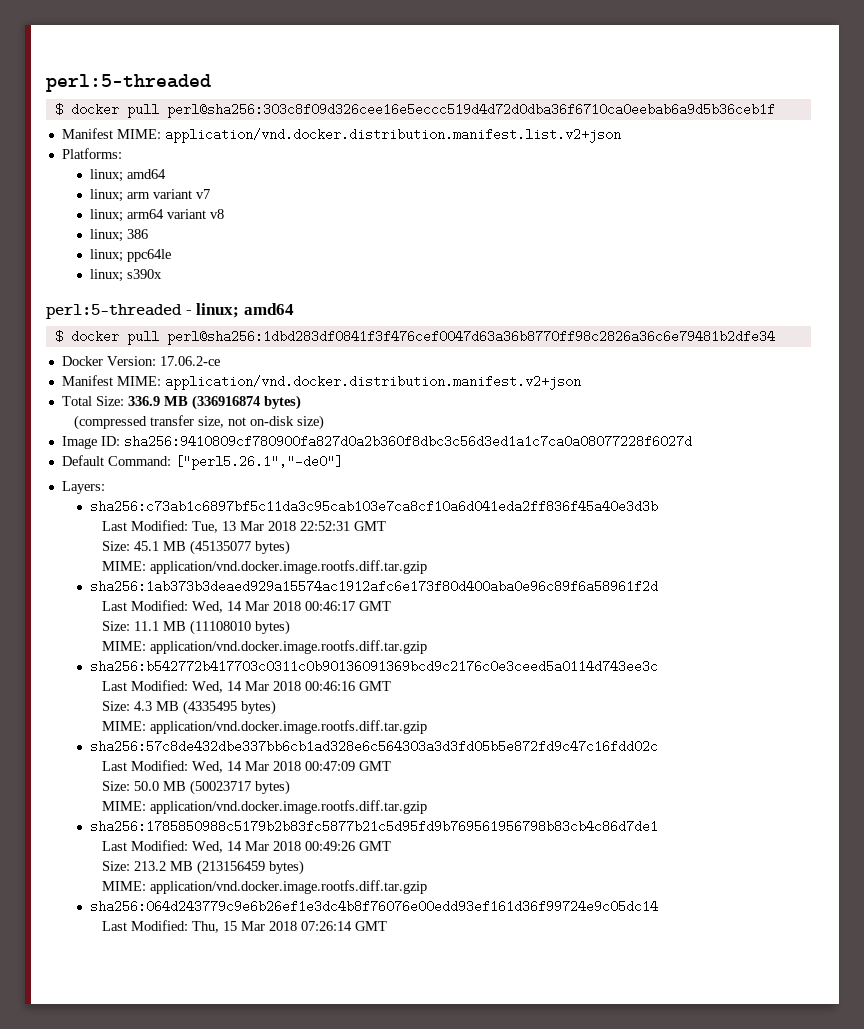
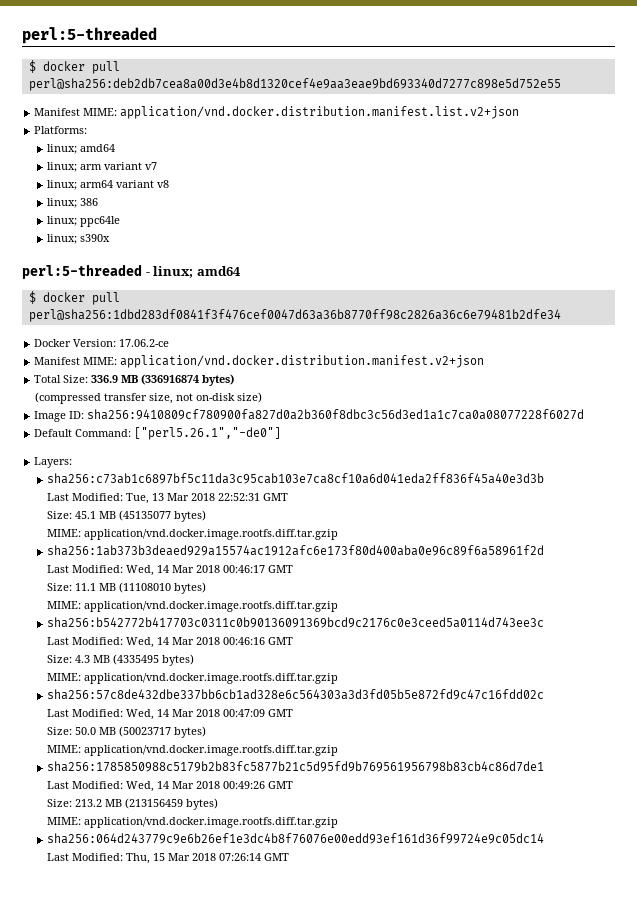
[166,103,775,118] perl@sha256:303c8f09d326cee16e5eccc519d4d72d0dba36f6710ca0eebab6a9d5b36ceb1f -> [28,78,561,91] perl@sha256:deb2db7cea8a00d3e4b8d1320cef4e9aa3eae9bd693340d7277c898e5d752e55

